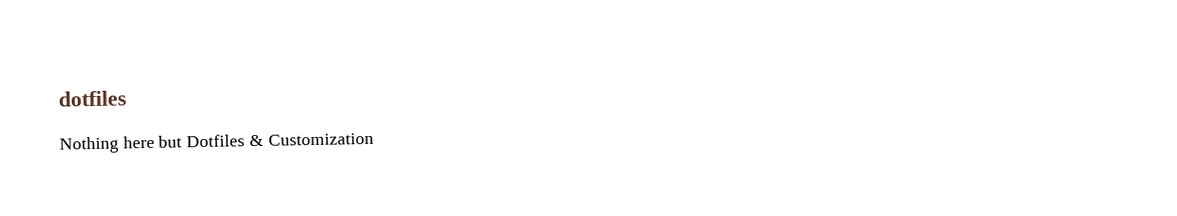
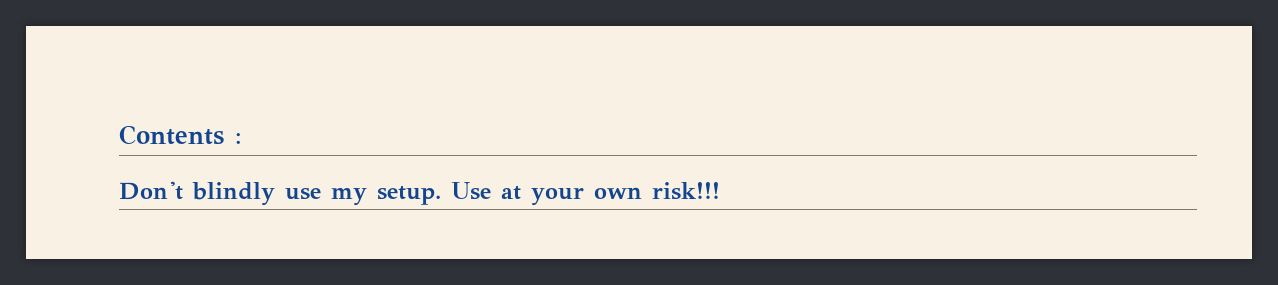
[58,90,127,107] [59,132,374,154] dotfiles // Nothing here but Dotfiles & Customization -> [119,125,242,145] [119,181,720,206] Contents : // Don't blindly use my setup. Use at your own risk!!!

